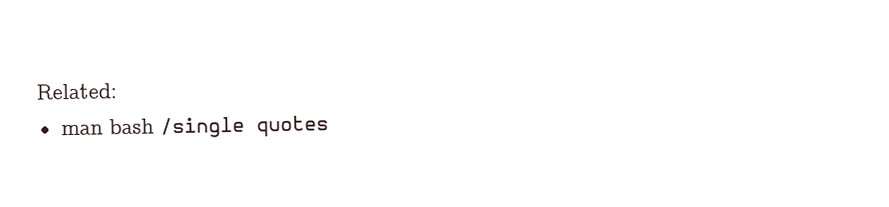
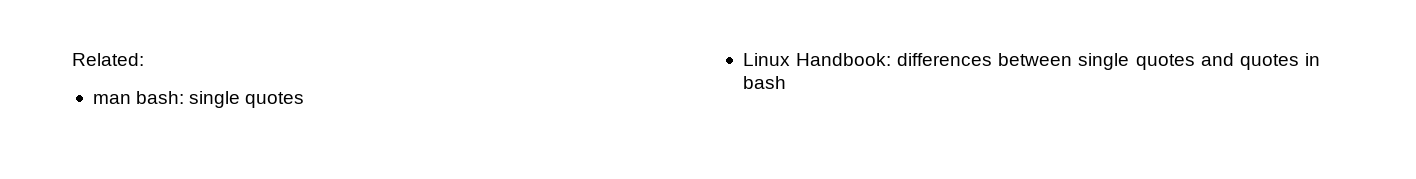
[108,115,329,139] bash /single quotes -> [136,91,305,108] [742,53,1320,70] [742,76,786,89] bash: single quotes // Linux Handbook: differences between single quotes and quotes in bash

